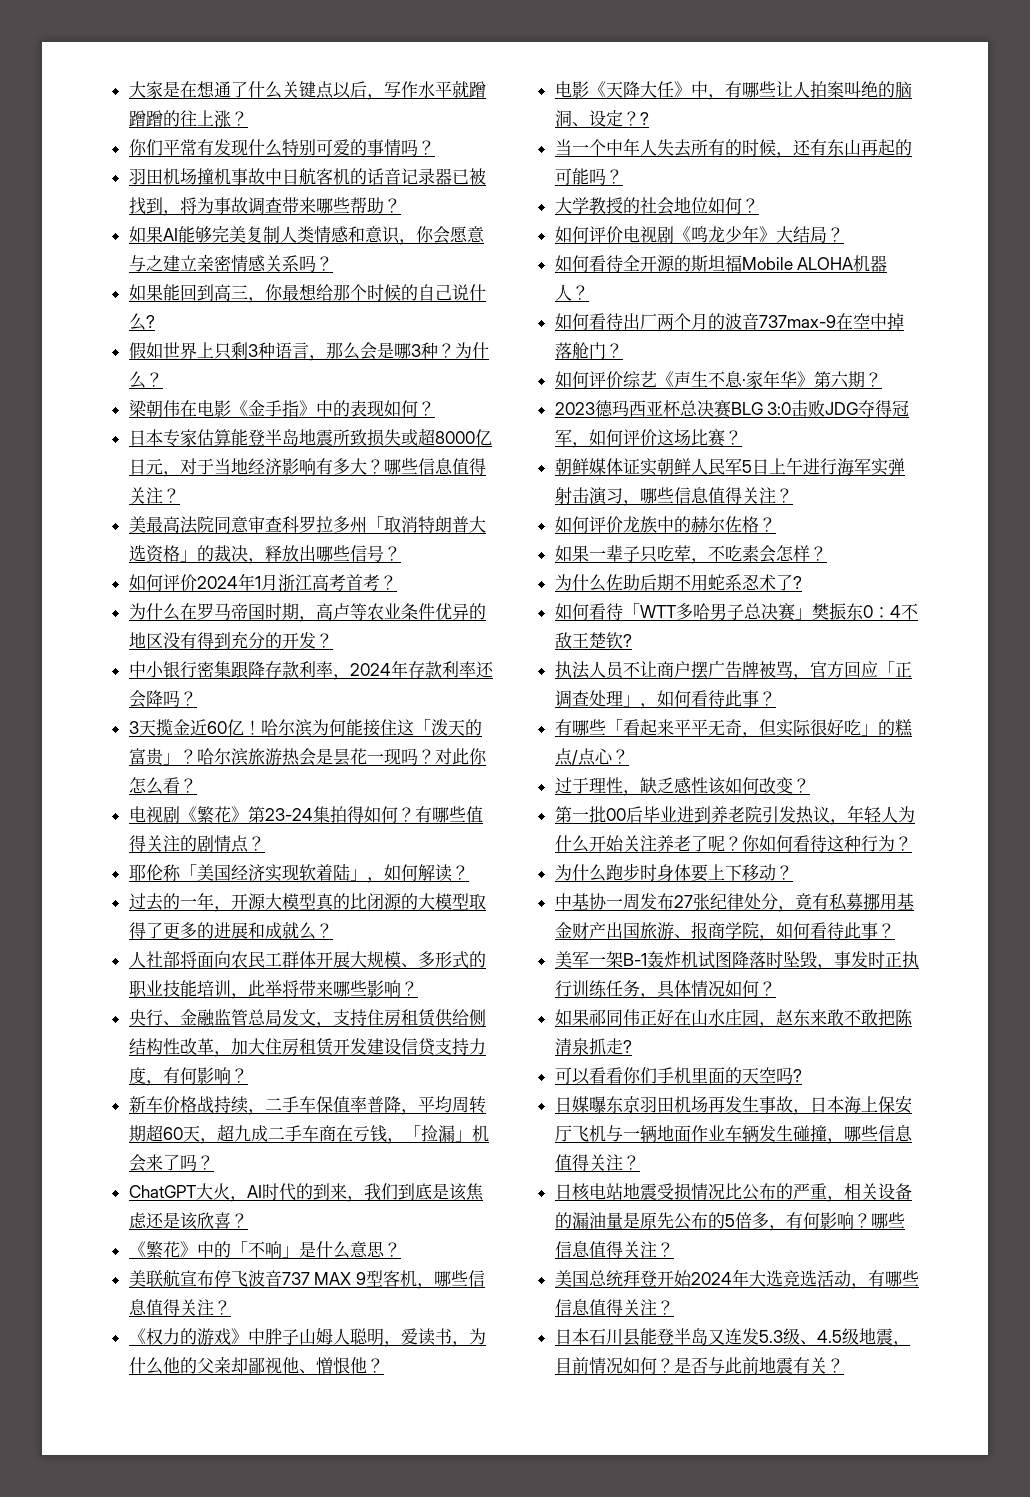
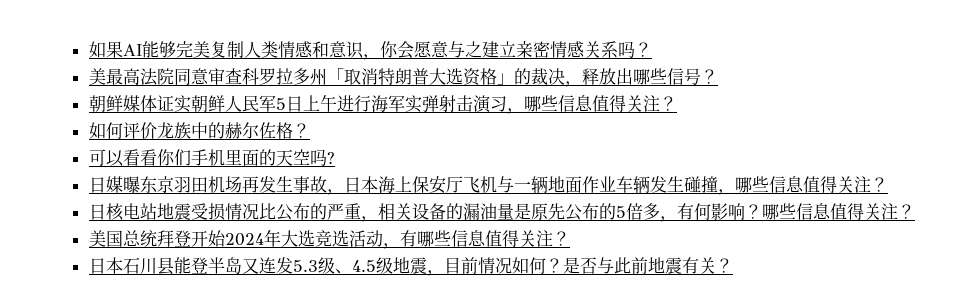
[128,80,486,100] [128,110,248,127] [128,139,435,157] [128,168,486,185] [128,197,401,216] 大家是在想通了什么关键点以后，写作水平就蹭蹭蹭的往上涨？ // 你们平常有发现什么特别可爱的事情吗？ // 羽田机场撞机事故中日航客机的话音记录器已被找到，将为事故调查带来哪些帮助？ // -> (88, 49) none
[128,284,486,303] [128,313,155,331] [128,342,489,361] [128,371,163,389] [128,399,435,417] [128,428,492,447] [128,458,486,477] [128,487,180,504] // 如果能回到高三，你最想给那个时候的自己说什么? // 假如世界上只剩3种语言，那么会是哪3种？为什么？ // 梁朝伟在电影《金手指》中的表现如何？ // 日本专家估算能登半岛地震所致损失或超8000亿日元，对于当地经济影响有多大？哪些信息值得关注？ -> (652, 49) none
[128,573,397,592] [128,603,486,622] [128,631,333,649] [128,660,494,680] [128,690,197,708] [128,719,482,737] [128,748,487,766] [128,777,197,795] [128,806,483,824] [128,835,265,853] [128,863,469,883] [128,892,486,912] [128,921,333,940] [128,951,486,969] [128,980,418,999] [128,1009,486,1028] [128,1038,486,1057] [128,1067,248,1086] [128,1096,486,1115] [128,1124,489,1144] [128,1154,214,1172] [128,1183,484,1202] [128,1212,248,1230] [128,1241,401,1259] [128,1270,485,1289] [128,1299,231,1316] [128,1327,486,1347] [128,1356,384,1375] [554,81,912,100] [554,110,649,127] [554,138,912,158] [554,168,623,185] [554,197,759,215] [554,225,844,243] [554,255,888,272] [554,284,589,301] [554,313,904,330] [554,342,623,359] [554,370,882,389] [554,400,910,418] [554,429,742,448] // 如何评价2024年1月浙江高考首考？ // 为什么在罗马帝国时期，高卢等农业条件优异的地区没有得到充分的开发？ // 中小银行密集跟降存款利率，2024年存款利率还会降吗？ // 3天揽金近60亿！哈尔滨为何能接住这「泼天的富贵」？哈尔滨旅游热会是昙花一现吗？对此你怎么看？ // 电视剧《繁花》第23-24集拍得如何？有哪些值得关注的剧情点？ // 耶伦称「美国经济实现软着陆」，如何解读？ // 过去的一年，开源大模型真的比闭源的大模型取得了更多的进展和成就么？ // 人社部将面向农民工群体开展大规模、多形式的职业技能培训，此举将带来哪些影响？ // 央行、金融监管总局发文，支持住房租赁供给侧结构性改革，加大住房租赁开发建设信贷支持力度，有何影响？ // 新车价格战持续，二手车保值率普降，平均周转期超60天，超九成二手车商在亏钱，「捡漏」机会来了吗？ // ChatGPT大火，AI时代的到来，我们到底是该焦虑还是该欣喜？ // 《繁花》中的「不响」是什么意思？ // 美联航宣布停飞波音737 MAX 9型客机，哪些信息值得关注？ // 《权力的游戏》中胖子山姆人聪明，爱读书，为什么他的父亲却鄙视他、憎恨他？ // 电影《天降大任》中，有哪些让人拍案叫绝的脑洞、设定？? // 当一个中年人失去所有的时候，还有东山再起的可能吗？ // 大学教授的社会地位如何？ // 如何评价电视剧《鸣龙少年》大结局？ // 如何看待全开源的斯坦福Mobile ALOHA机器人？ // 如何看待出厂两个月的波音737max-9在空中掉落舱门？ // 如何评价综艺《声生不息·家年华》第六期？ // 2023德玛西亚杯总决赛BLG 3:0击败JDG夺得冠军，如何评价这场比赛？ -> (718, 76) none
[554,545,827,564] [554,574,802,592] [554,602,918,621] [554,632,632,649] [554,660,912,680] [554,690,776,709] [554,719,913,738] [554,748,629,766] [554,777,810,796] [554,805,915,825] [554,835,912,853] [554,863,793,882] [554,893,914,912] [554,922,895,941] [554,951,919,970] [554,980,776,999] [554,1008,913,1028] [554,1038,632,1055] // 如果一辈子只吃荤，不吃素会怎样？ // 为什么佐助后期不用蛇系忍术了? // 如何看待「WTT多哈男子总决赛」樊振东0：4不敌王楚钦? // 执法人员不让商户摆广告牌被骂，官方回应「正调查处理」，如何看待此事？ // 有哪些「看起来平平无奇，但实际很好吃」的糕点/点心？ // 过于理性，缺乏感性该如何改变？ // 第一批00后毕业进到养老院引发热议，年轻人为什么开始关注养老了呢？你如何看待这种行为？ // 为什么跑步时身体要上下移动？ // 中基协一周发布27张纪律处分，竟有私募挪用基金财产出国旅游、报商学院，如何看待此事？ // 美军一架B-1轰炸机试图降落时坠毁，事发时正执行训练任务，具体情况如何？ // 如果祁同伟正好在山水庄园，赵东来敢不敢把陈清泉抓走? -> (310, 130) none

